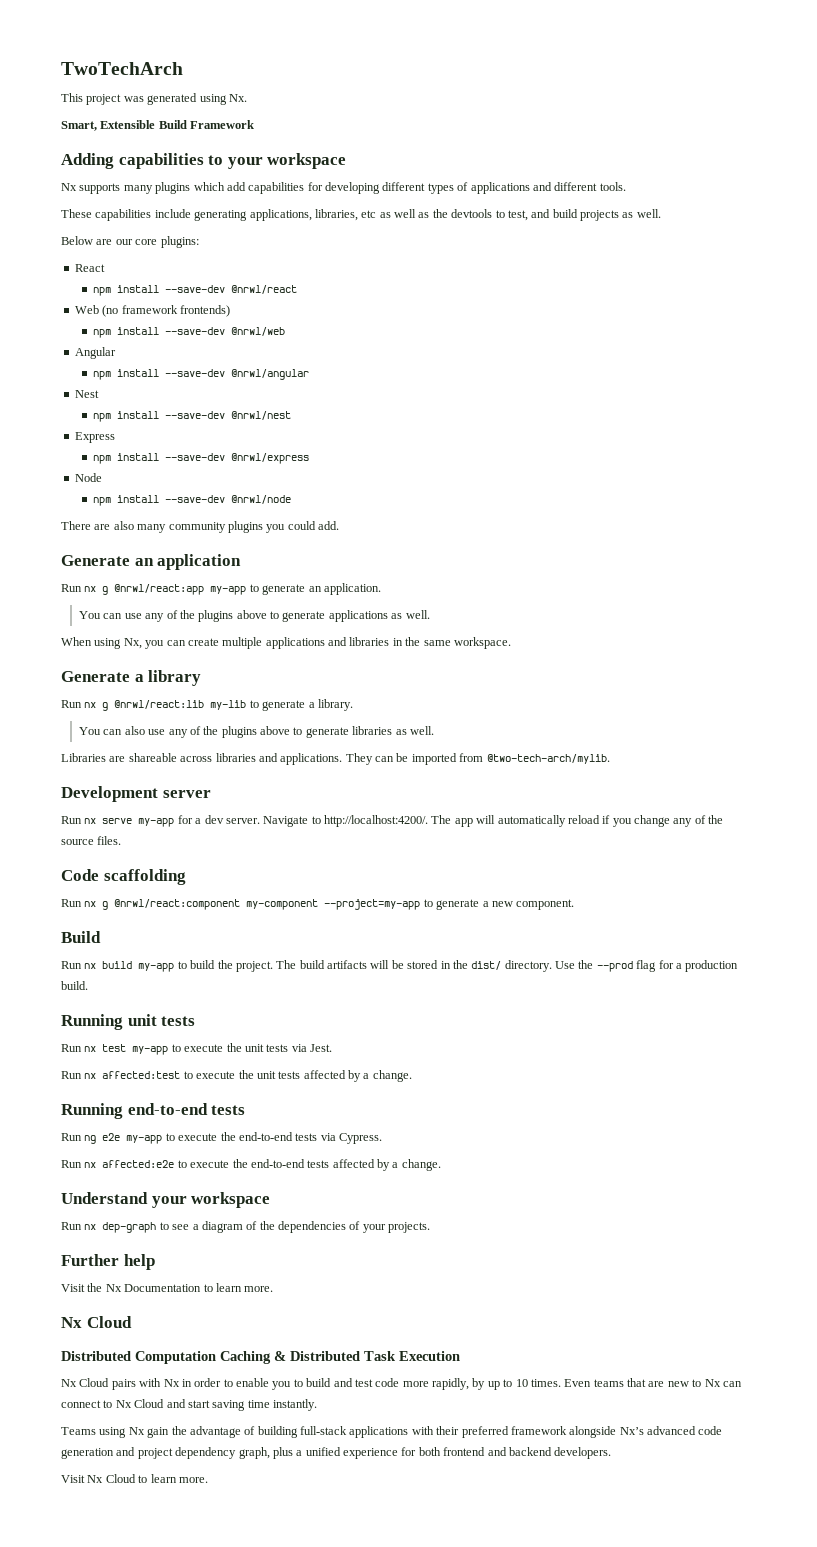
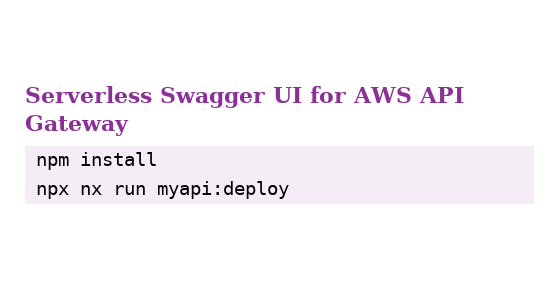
[61,62,183,75] [61,93,247,105] [61,120,255,131] [61,153,347,169] [61,182,626,194] [61,209,661,221] [61,236,199,248] [74,264,105,272] [92,285,297,296] [74,305,230,317] [92,327,285,338] [74,347,116,359] [92,369,309,380] [74,390,99,398] [92,411,291,422] [74,432,115,443] [92,453,309,464] [74,473,102,482] [92,495,291,506] [61,521,339,533] [61,554,242,570] [61,583,381,595] [79,610,430,622] [61,637,511,649] [61,670,202,686] [61,699,353,711] [79,726,434,738] [61,753,610,765] [61,786,211,802] [61,815,724,827] [61,836,122,845] [61,869,186,885] [61,899,575,910] [61,931,101,943] [61,960,739,972] [61,981,88,990] [61,1014,196,1030] [61,1043,332,1055] [61,1070,412,1082] [61,1103,246,1119] [61,1132,382,1144] [61,1159,441,1171] [61,1192,271,1208] [61,1221,431,1233] [61,1254,155,1270] [61,1283,274,1292] [61,1316,132,1328] [61,1351,460,1364] [61,1378,742,1390] [61,1399,317,1411] [61,1426,723,1438] [61,1447,612,1459] [61,1474,208,1483] TwoTechArch // This project was generated using Nx. // Smart, Extensible Build Framework // Adding capabilities to your workspace // Nx supports many plugins which add capabilities for developing different types of applications and different tools. // These capabilities include generating applications, libraries, etc as well as the devtools to test, and build projects as well. // Below are our core plugins: // React // npm install --save-dev @nrwl/react // Web (no framework frontends) // npm install --save-dev @nrwl/web // Angular // npm install --save-dev @nrwl/angular // Nest // npm install --save-dev @nrwl/nest // Express // npm install --save-dev @nrwl/express // Node // npm install --save-dev @nrwl/node // There are also many community plugins you could add. // Generate an application // Run nx g @nrwl/react:app my-app to generate an application. // You can use any of the plugins above to generate applications as well. // When using Nx, you can create multiple applications and libraries in the same workspace. // Generate a library // Run nx g @nrwl/react:lib my-lib to generate a library. // You can also use any of the plugins above to generate libraries as well. // Libraries are shareable across libraries and applications. They can be imported from @two-tech-arch/mylib. // Development server // Run nx serve my-app for a dev server. Navigate to http://localhost:4200/. The app will automatically reload if you change any of the source files. // Code scaffolding // Run nx g @nrwl/react:component my-component --project=my-app to generate a new component. // Build // Run nx build my-app to build the project. The build artifacts will be stored in the dist/ directory. Use the --prod flag for a production build. // Running unit tests // Run nx test my-app to execute the unit tests via Jest. // Run nx affected:test to execute the unit tests affected by a change. // Running end-to-end tests // Run ng e2e my-app to execute the end-to-end tests via Cypress. // Run nx affected:e2e to execute the end-to-end tests affected by a change. // Understand your workspace // Run nx dep-graph to see a diagram of the dependencies of your projects. // Further help // Visit the Nx Documentation to learn more. // Nx Cloud // Distributed Computation Caching & Distributed Task Execution // Nx Cloud pairs with Nx in order to enable you to build and test code more rapidly, by up to 10 times. Even teams that are new to Nx can connect to Nx Cloud and start saving time instantly. // Teams using Nx gain the advantage of building full-stack applications with their preferred framework alongside Nx’s advanced code generation and project dependency graph, plus a unified experience for both frontend and backend developers. // Visit Nx Cloud to learn more. -> [25,86,464,108] [25,115,129,136] [36,152,158,170] [36,181,290,199] Serverless Swagger UI for AWS API Gateway // npm install // npx nx run myapi:deploy

